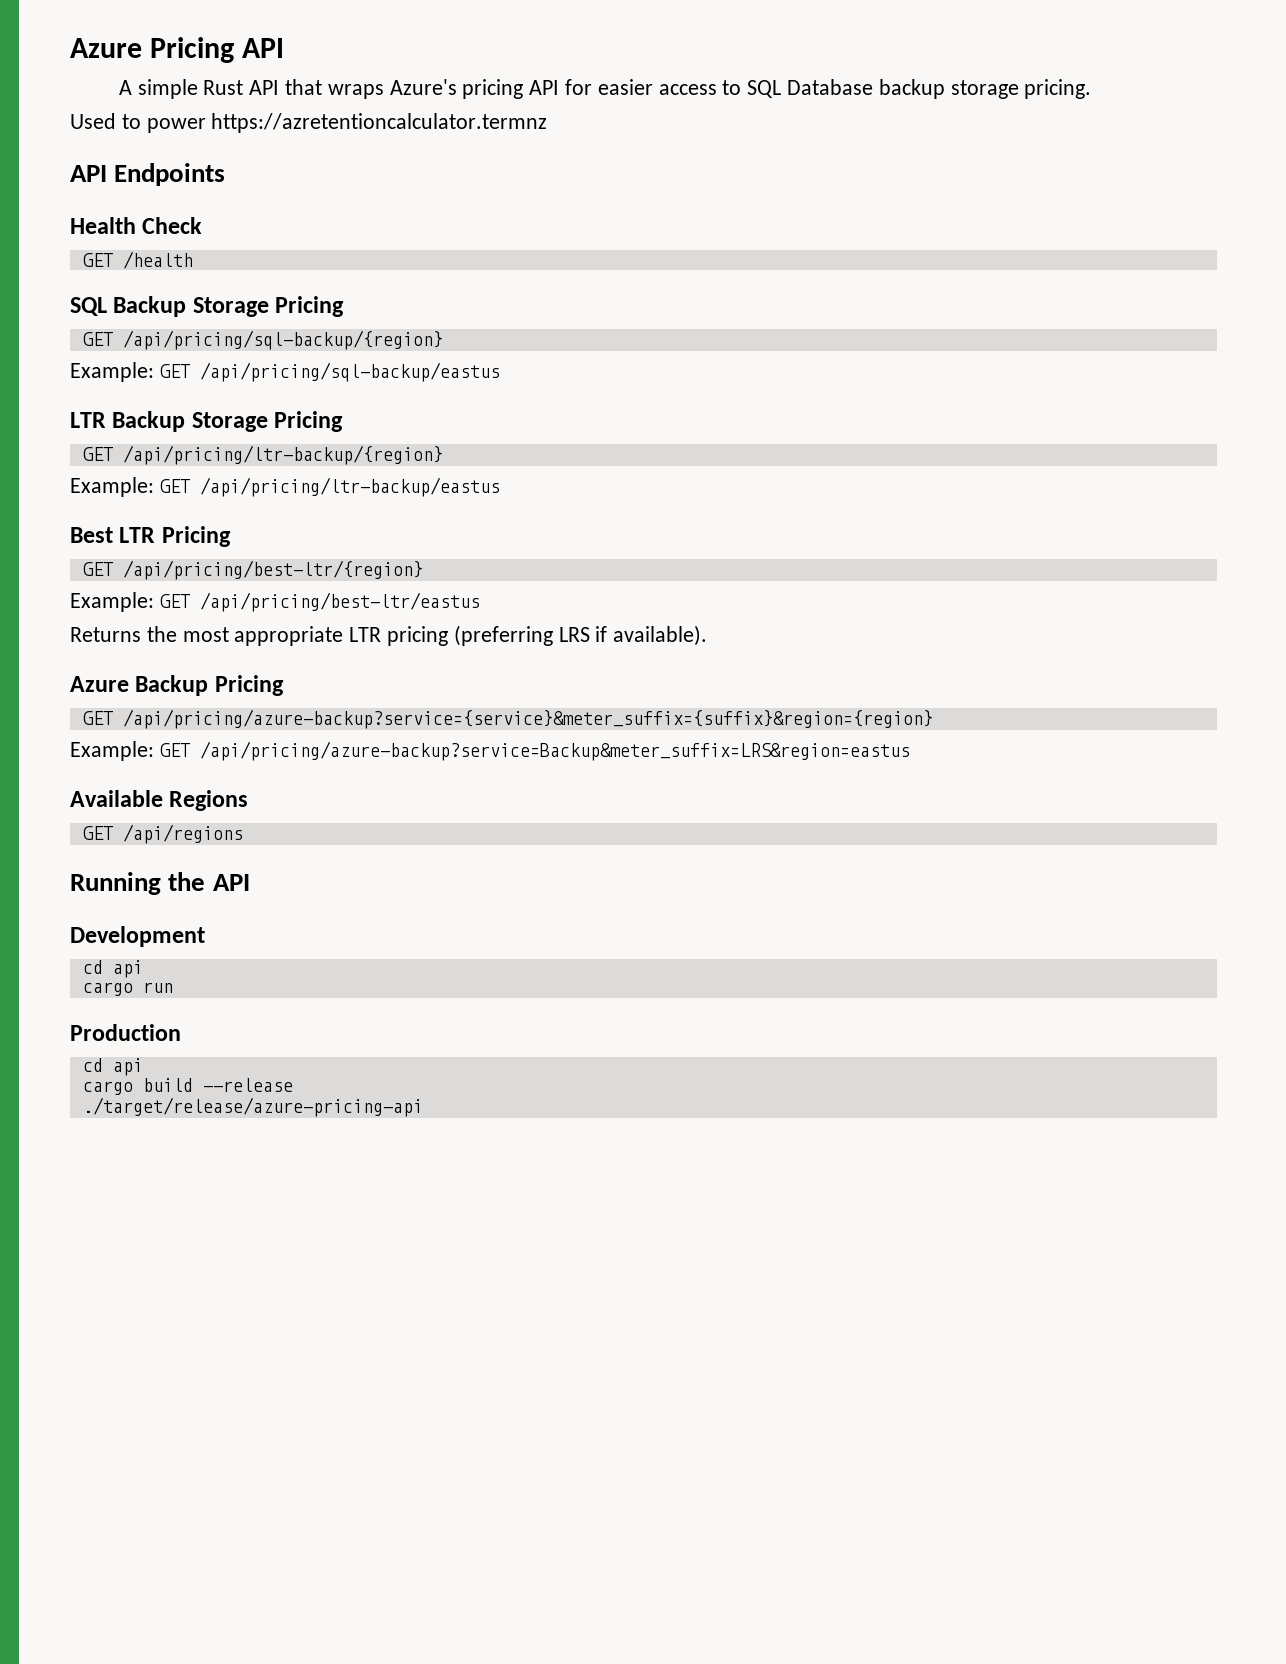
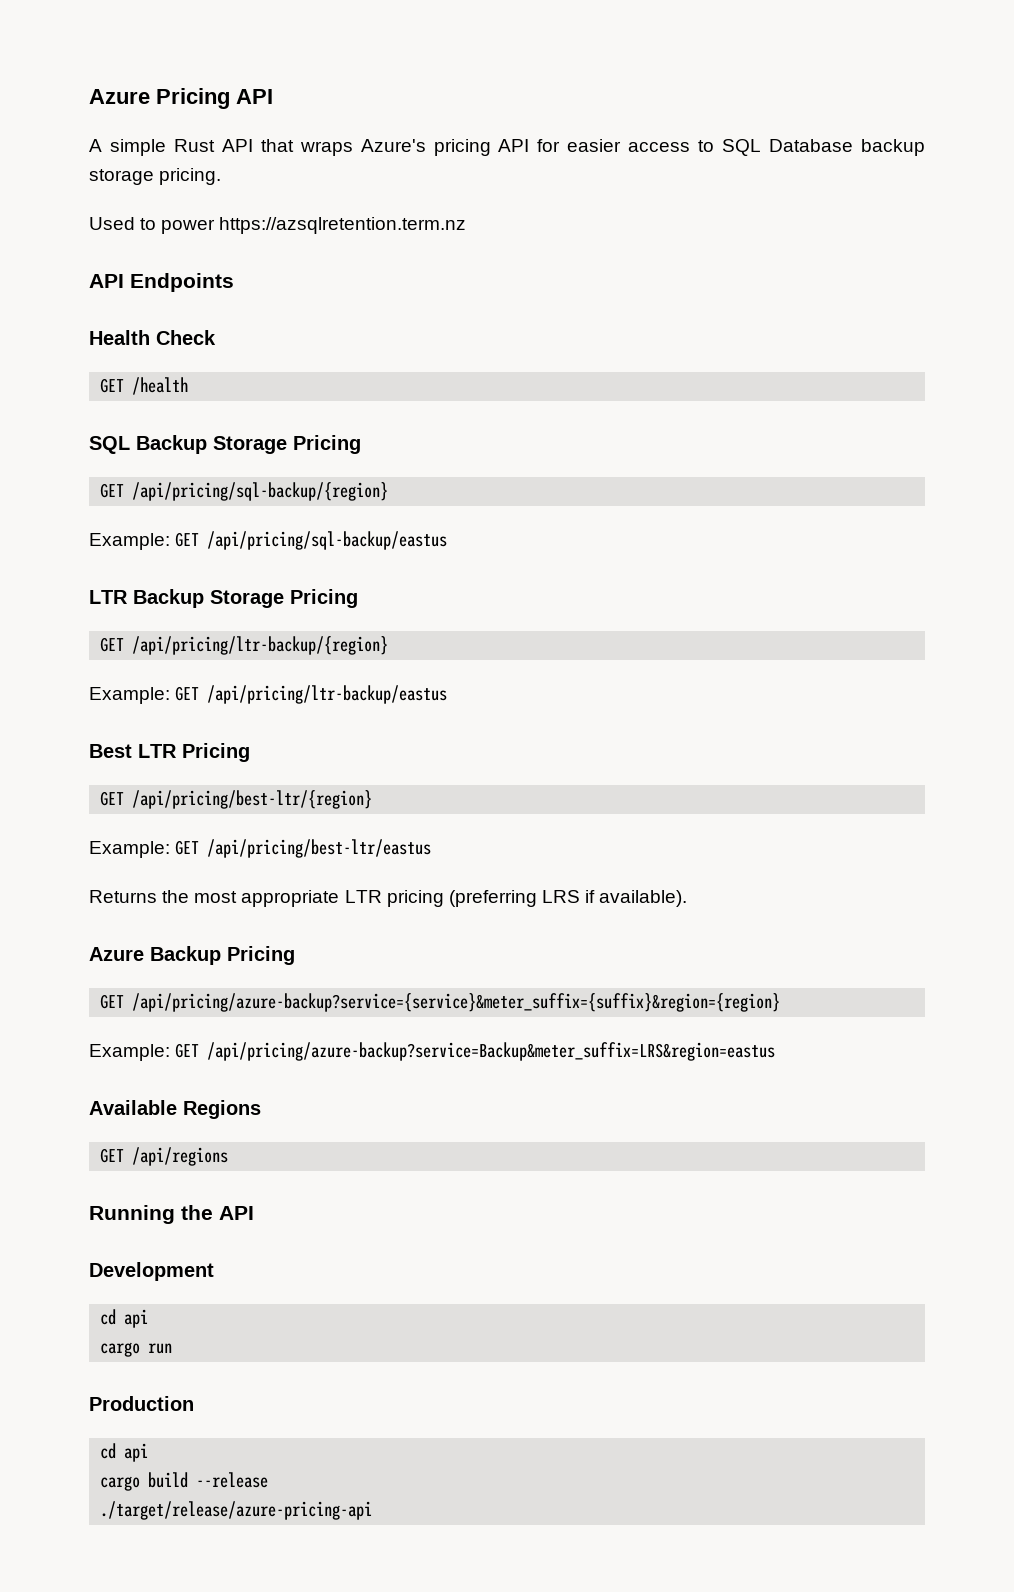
[211,113,548,133] https://azretentioncalculator.termnz -> [219,217,467,234] https://azsqlretention.term.nz

